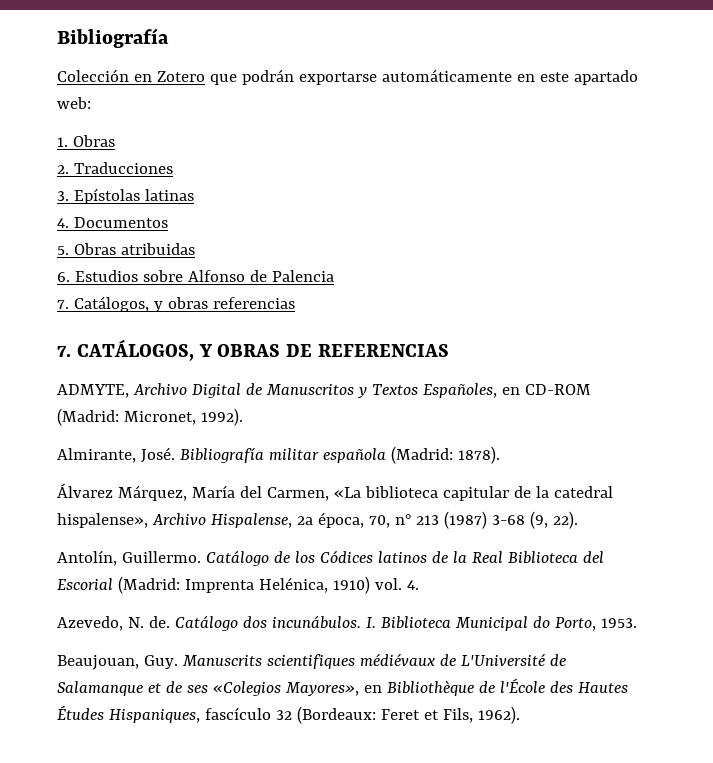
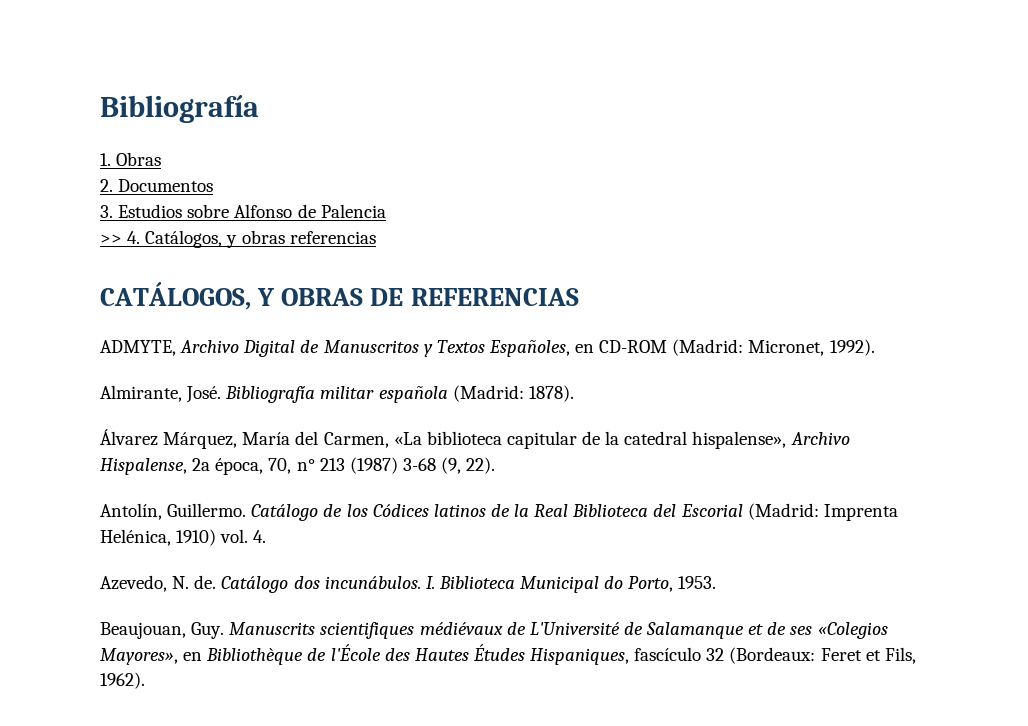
[57,28,169,48] [57,69,638,85] [57,97,91,109] Bibliografía // Colección en Zotero que podrán exportarse automáticamente en este apartado web: -> [100,95,259,123] Bibliografía
[73,162,173,174] Traducciones -> [118,179,214,192] Documentos
[73,188,194,204] [57,217,168,228] [57,243,195,255] [57,272,70,282] Epístolas latinas // 4. Documentos // 5. Obras atribuidas // 6. -> (113, 211) none
[57,300,69,309] 7. -> [100,231,141,244] >> 4.
[57,345,71,357] 7. -> (376, 237) none

